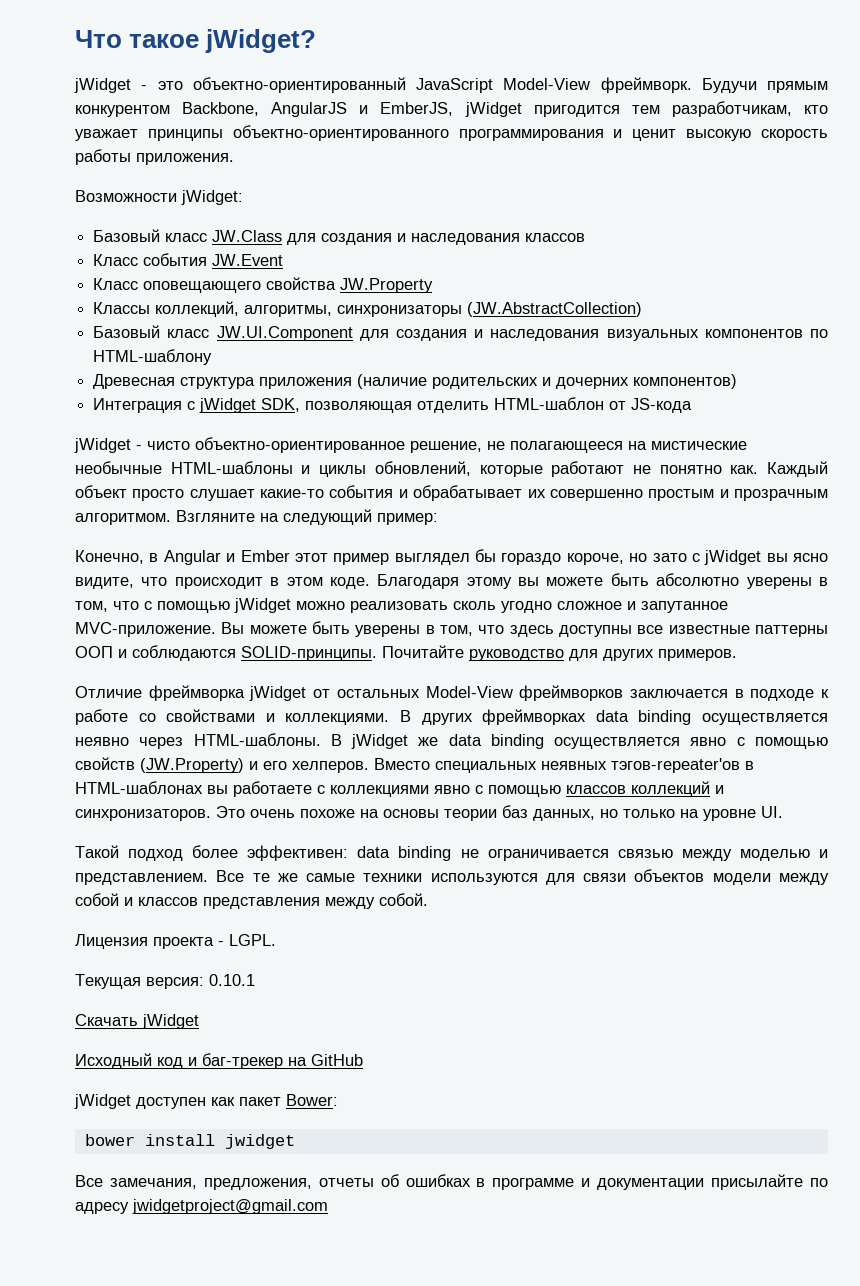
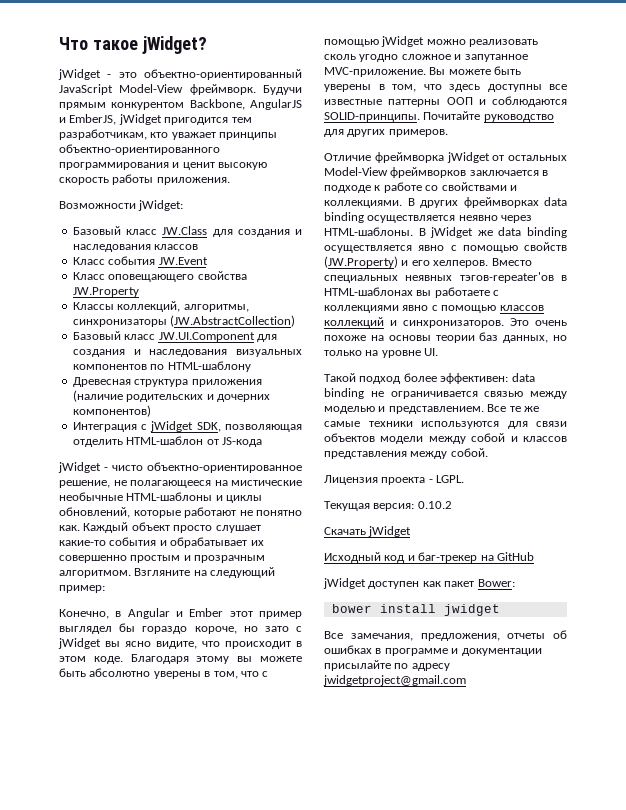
[209,974,255,986] 0.10.1 -> [417,501,452,509] 0.10.2

